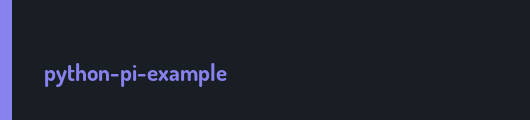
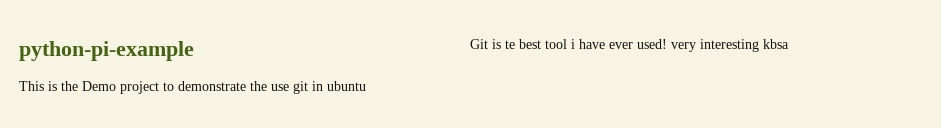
(227, 75) none -> [19,81,366,94] [470,39,789,52] // This is the Demo project to demonstrate the use git in ubuntu // Git is te best tool i have ever used! very interesting kbsa

